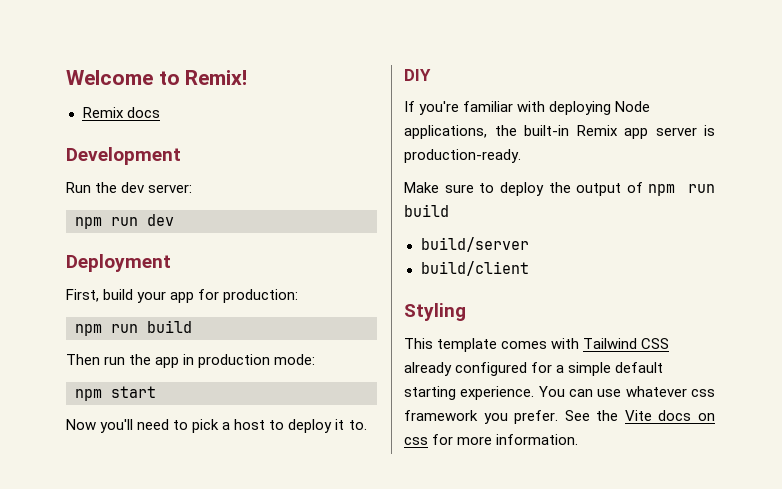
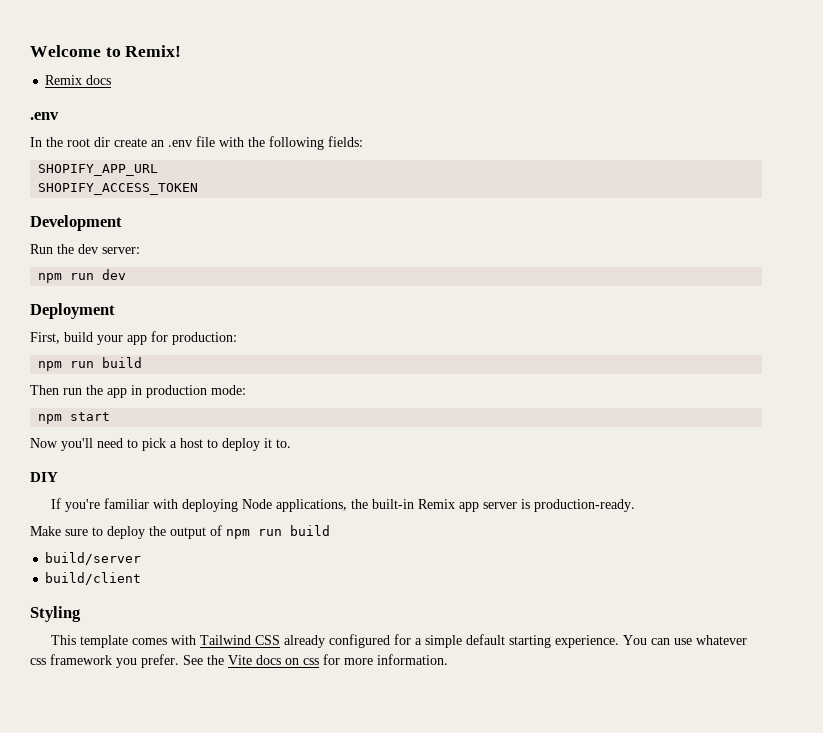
(160, 112) none -> [30,112,59,120] [30,136,363,150] [38,164,159,176] [38,183,199,195] // .env // In the root dir create an .env file with the following fields: // SHOPIFY_APP_URL // SHOPIFY_ACCESS_TOKEN

